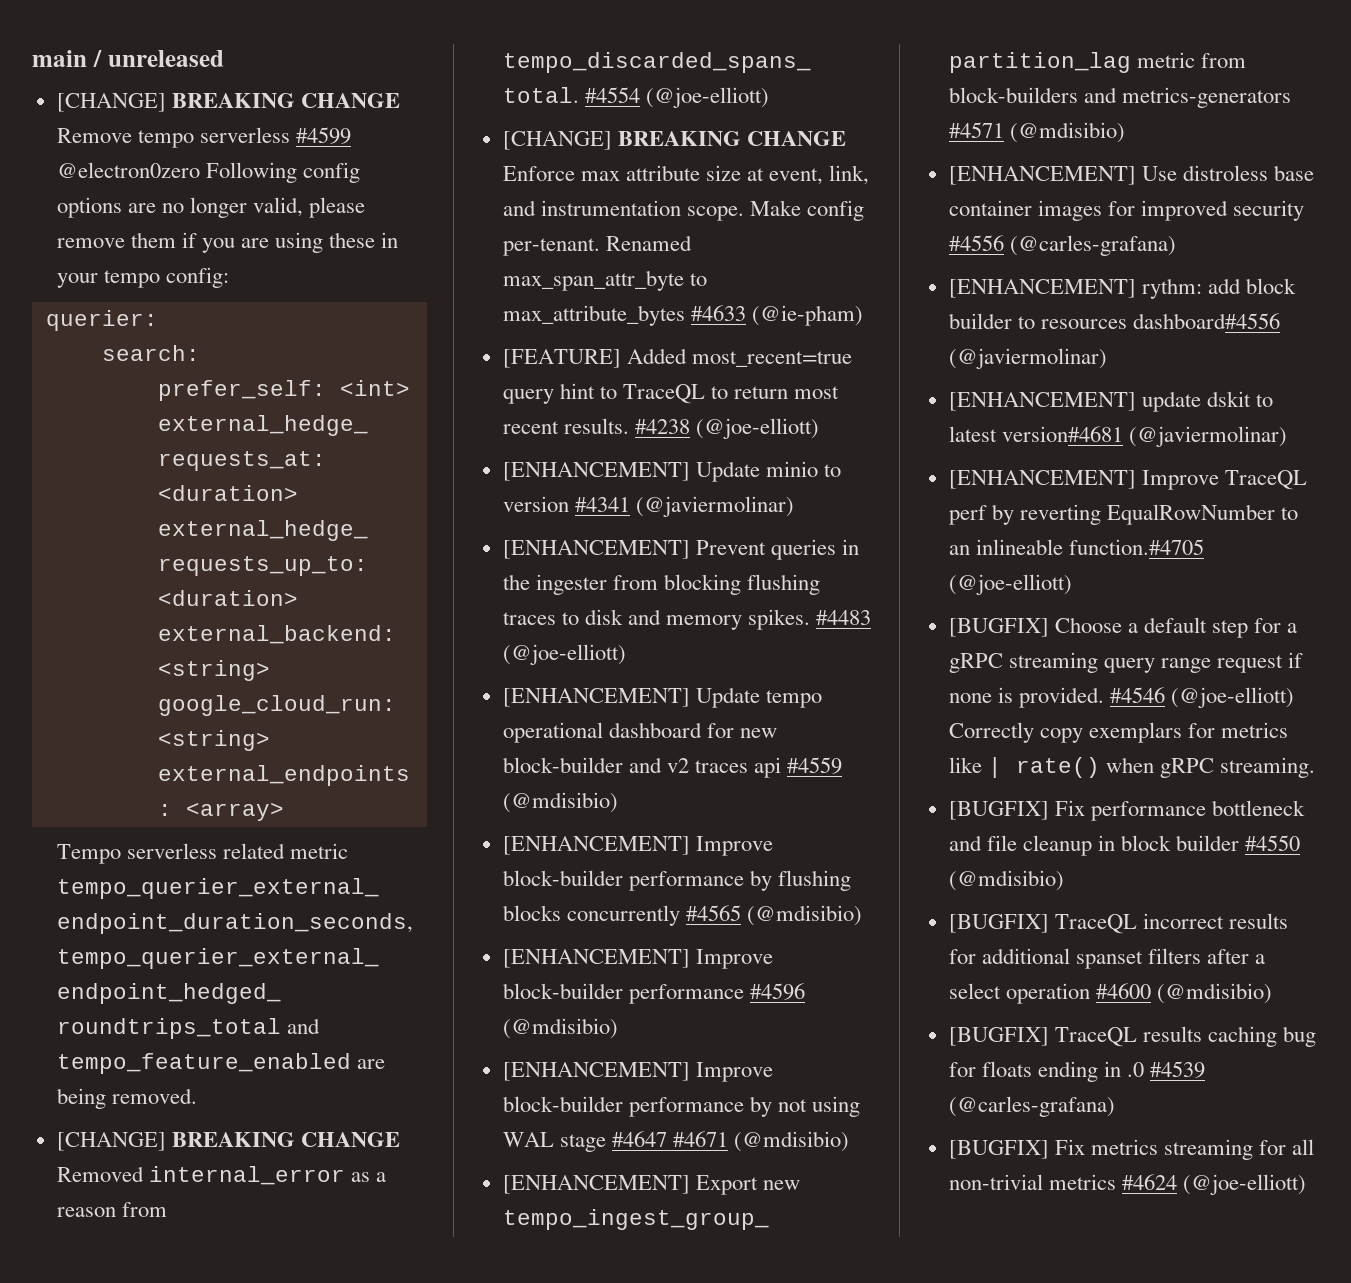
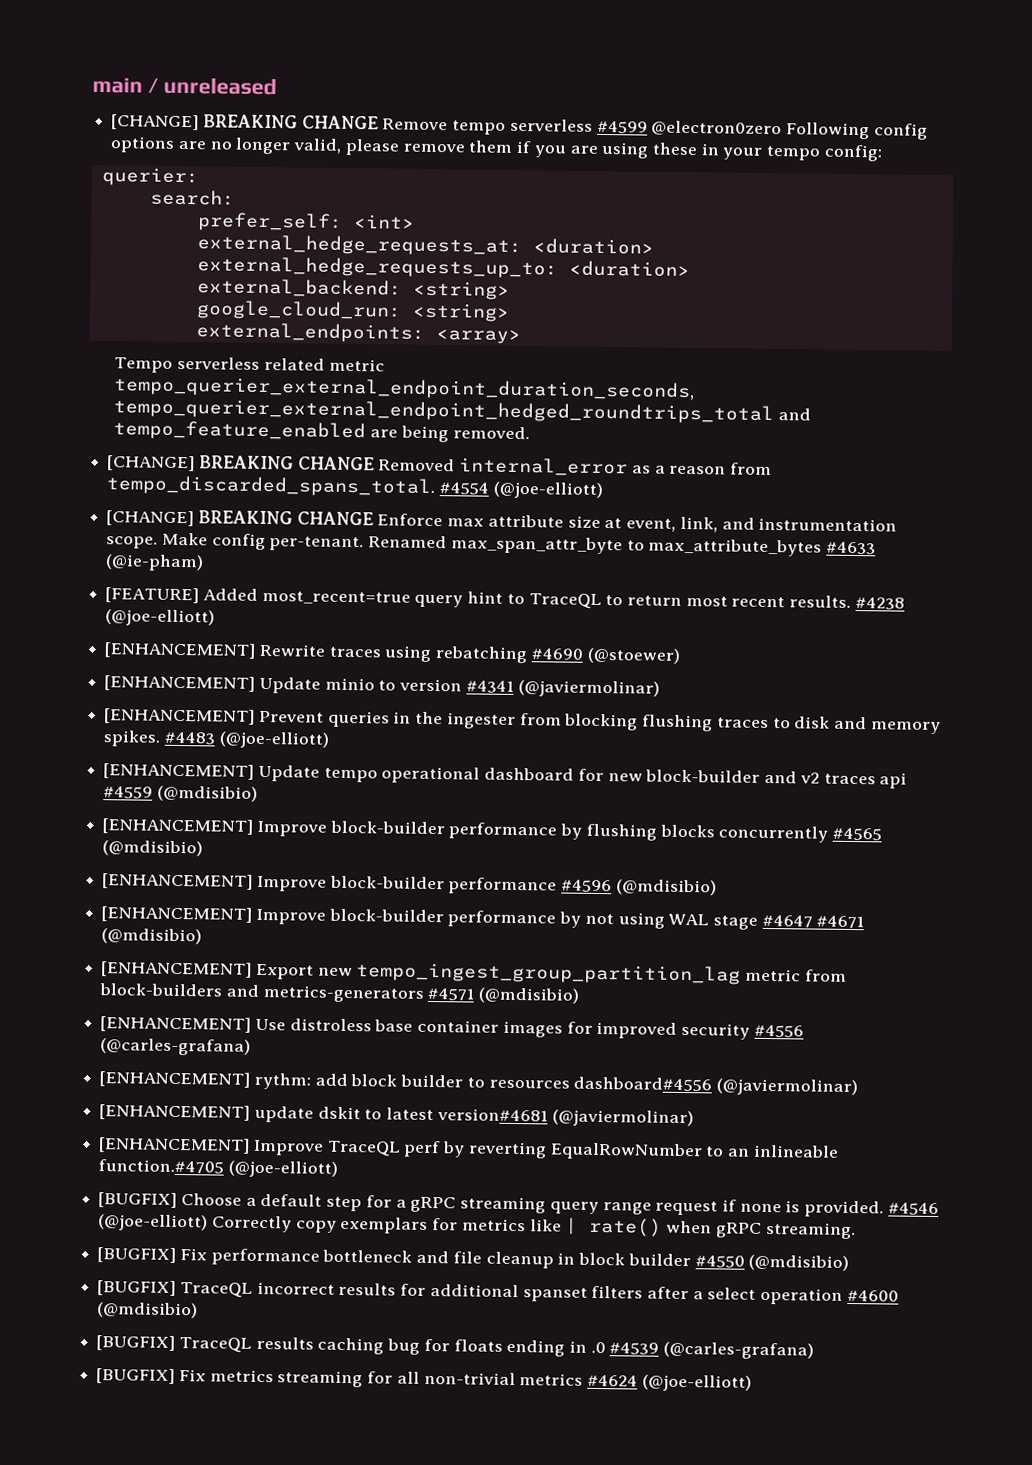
(819, 428) none -> [104,642,681,664] // [ENHANCEMENT] Rewrite traces using rebatching #4690 (@stoewer)

